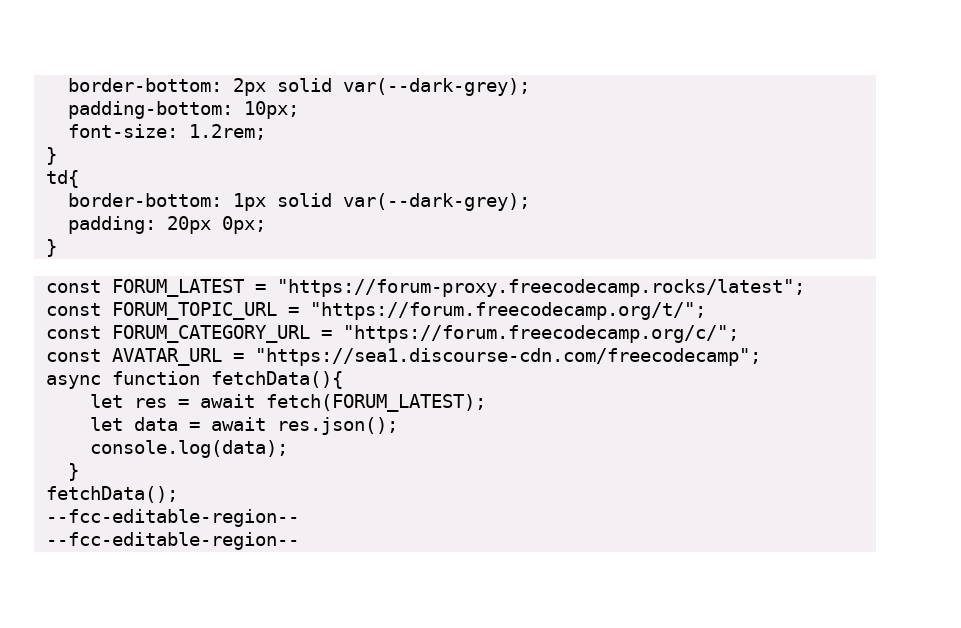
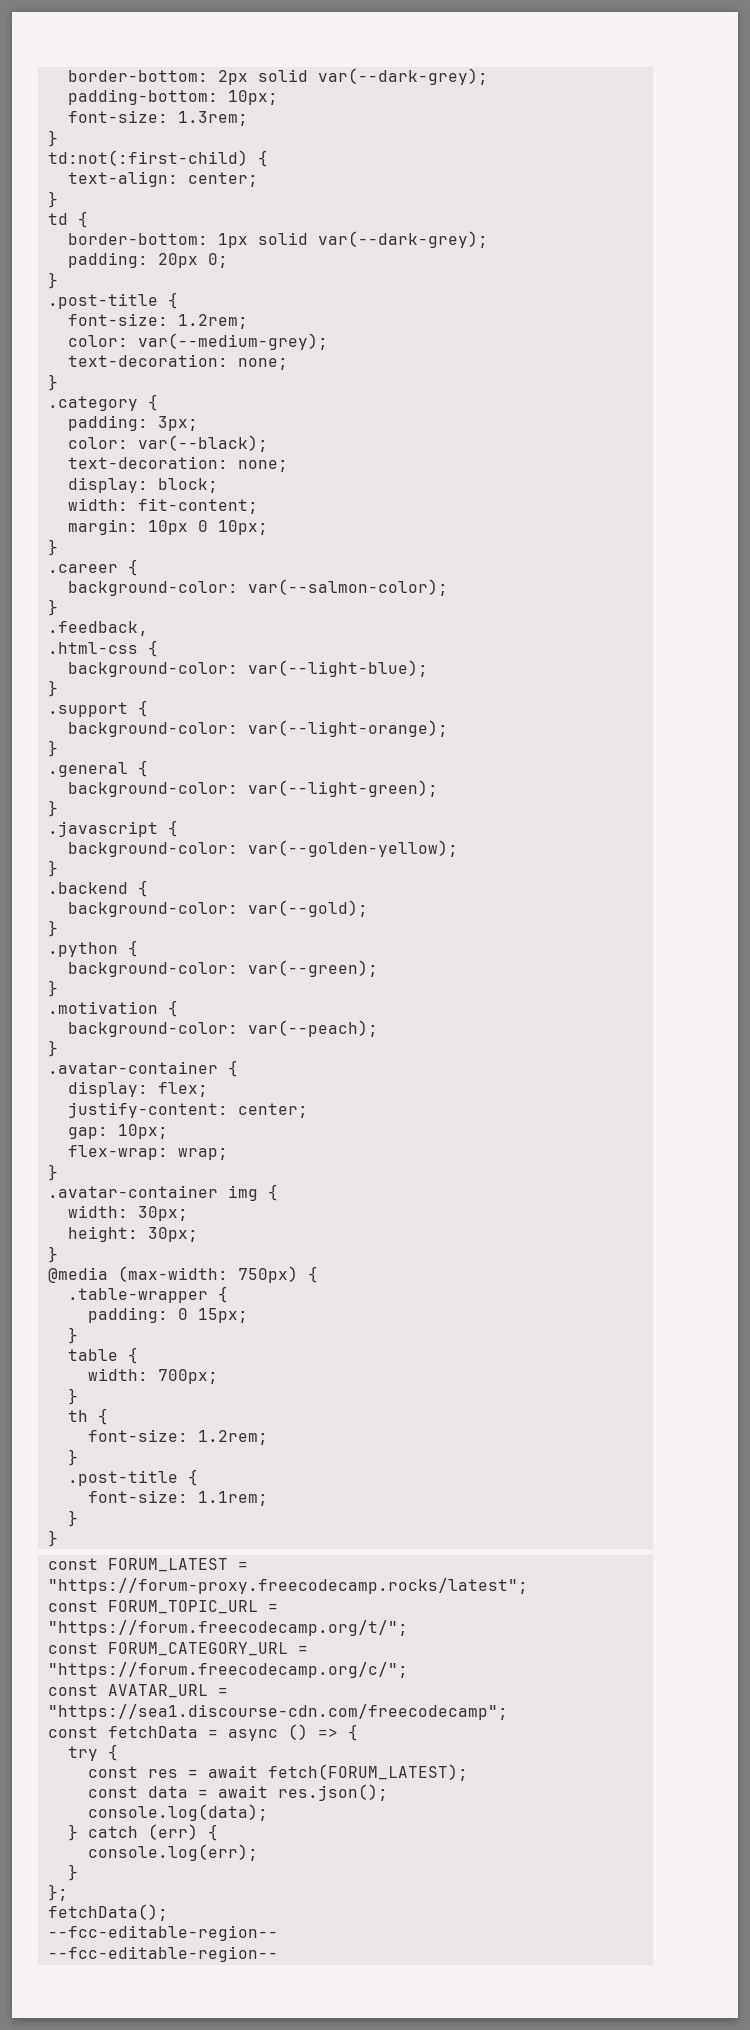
[188,124,266,140] [45,147,57,165] [45,170,79,188] 1.2rem; // } // td{ -> [177,111,248,126] [47,130,58,147] [47,150,268,167] [67,171,258,187] [47,191,58,208] [47,211,88,228] 1.3rem; // } // td:not(:first-child) { // text-align: center; // } // td {
[221,216,266,234] 0px; -> [207,253,228,268] [47,272,58,289] [47,292,178,309] [67,313,248,329] [67,333,328,350] [67,354,288,370] [47,374,58,391] [47,394,158,411] [67,415,198,431] [67,435,268,452] [67,456,288,472] [67,477,218,493] [67,498,258,514] [67,519,268,535] [47,539,58,556] [47,559,138,576] [67,579,448,596] [47,599,58,616] [47,621,148,636] [47,640,158,657] [67,660,428,677] [47,680,58,697] [47,700,148,717] [67,720,448,737] [47,740,58,757] [47,760,148,777] [67,780,438,797] [47,800,58,817] [47,820,178,837] [67,840,458,857] [47,860,58,877] [47,880,148,897] [67,900,368,917] [47,920,58,937] [47,940,138,957] [67,960,378,977] [47,980,58,997] [47,1000,178,1017] [67,1020,378,1037] [47,1040,58,1057] [47,1060,238,1077] [67,1081,208,1097] [67,1102,308,1118] [67,1124,168,1139] [67,1145,228,1160] [47,1164,58,1181] [47,1184,278,1201] [67,1205,188,1221] [67,1226,198,1242] [47,1246,58,1263] [47,1266,318,1283] [67,1286,228,1303] [87,1307,248,1323] [67,1327,78,1344] [67,1347,138,1364] [87,1368,218,1384] [67,1388,78,1405] [67,1408,108,1425] [87,1429,268,1445] [67,1449,78,1466] [67,1469,198,1486] [87,1490,268,1506] [67,1510,78,1527] 0; // } // .post-title { // font-size: 1.2rem; // color: var(--medium-grey); // text-decoration: none; // } // .category { // padding: 3px; // color: var(--black); // text-decoration: none; // display: block; // width: fit-content; // margin: 10px 0 10px; // } // .career { // background-color: var(--salmon-color); // } // .feedback, // .html-css { // background-color: var(--light-blue); // } // .support { // background-color: var(--light-orange); // } // .general { // background-color: var(--light-green); // } // .javascript { // background-color: var(--golden-yellow); // } // .backend { // background-color: var(--gold); // } // .python { // background-color: var(--green); // } // .motivation { // background-color: var(--peach); // } // .avatar-container { // display: flex; // justify-content: center; // gap: 10px; // flex-wrap: wrap; // } // .avatar-container img { // width: 30px; // height: 30px; // } // @media (max-width: 750px) { // .table-wrapper { // padding: 0 15px; // } // table { // width: 700px; // } // th { // font-size: 1.2rem; // } // .post-title { // font-size: 1.1rem; // }
[45,371,343,389] [89,394,123,408] async function fetchData(){ // let -> [47,1724,358,1741] [67,1744,118,1761] [87,1766,138,1778] const fetchData = async () => { // try { // const
[89,417,123,431] let -> [87,1786,138,1798] const
(79, 472) none -> [87,1824,218,1841] [87,1844,258,1861] [67,1864,78,1881] [47,1884,68,1901] catch (err) { // console.log(err); // } // };

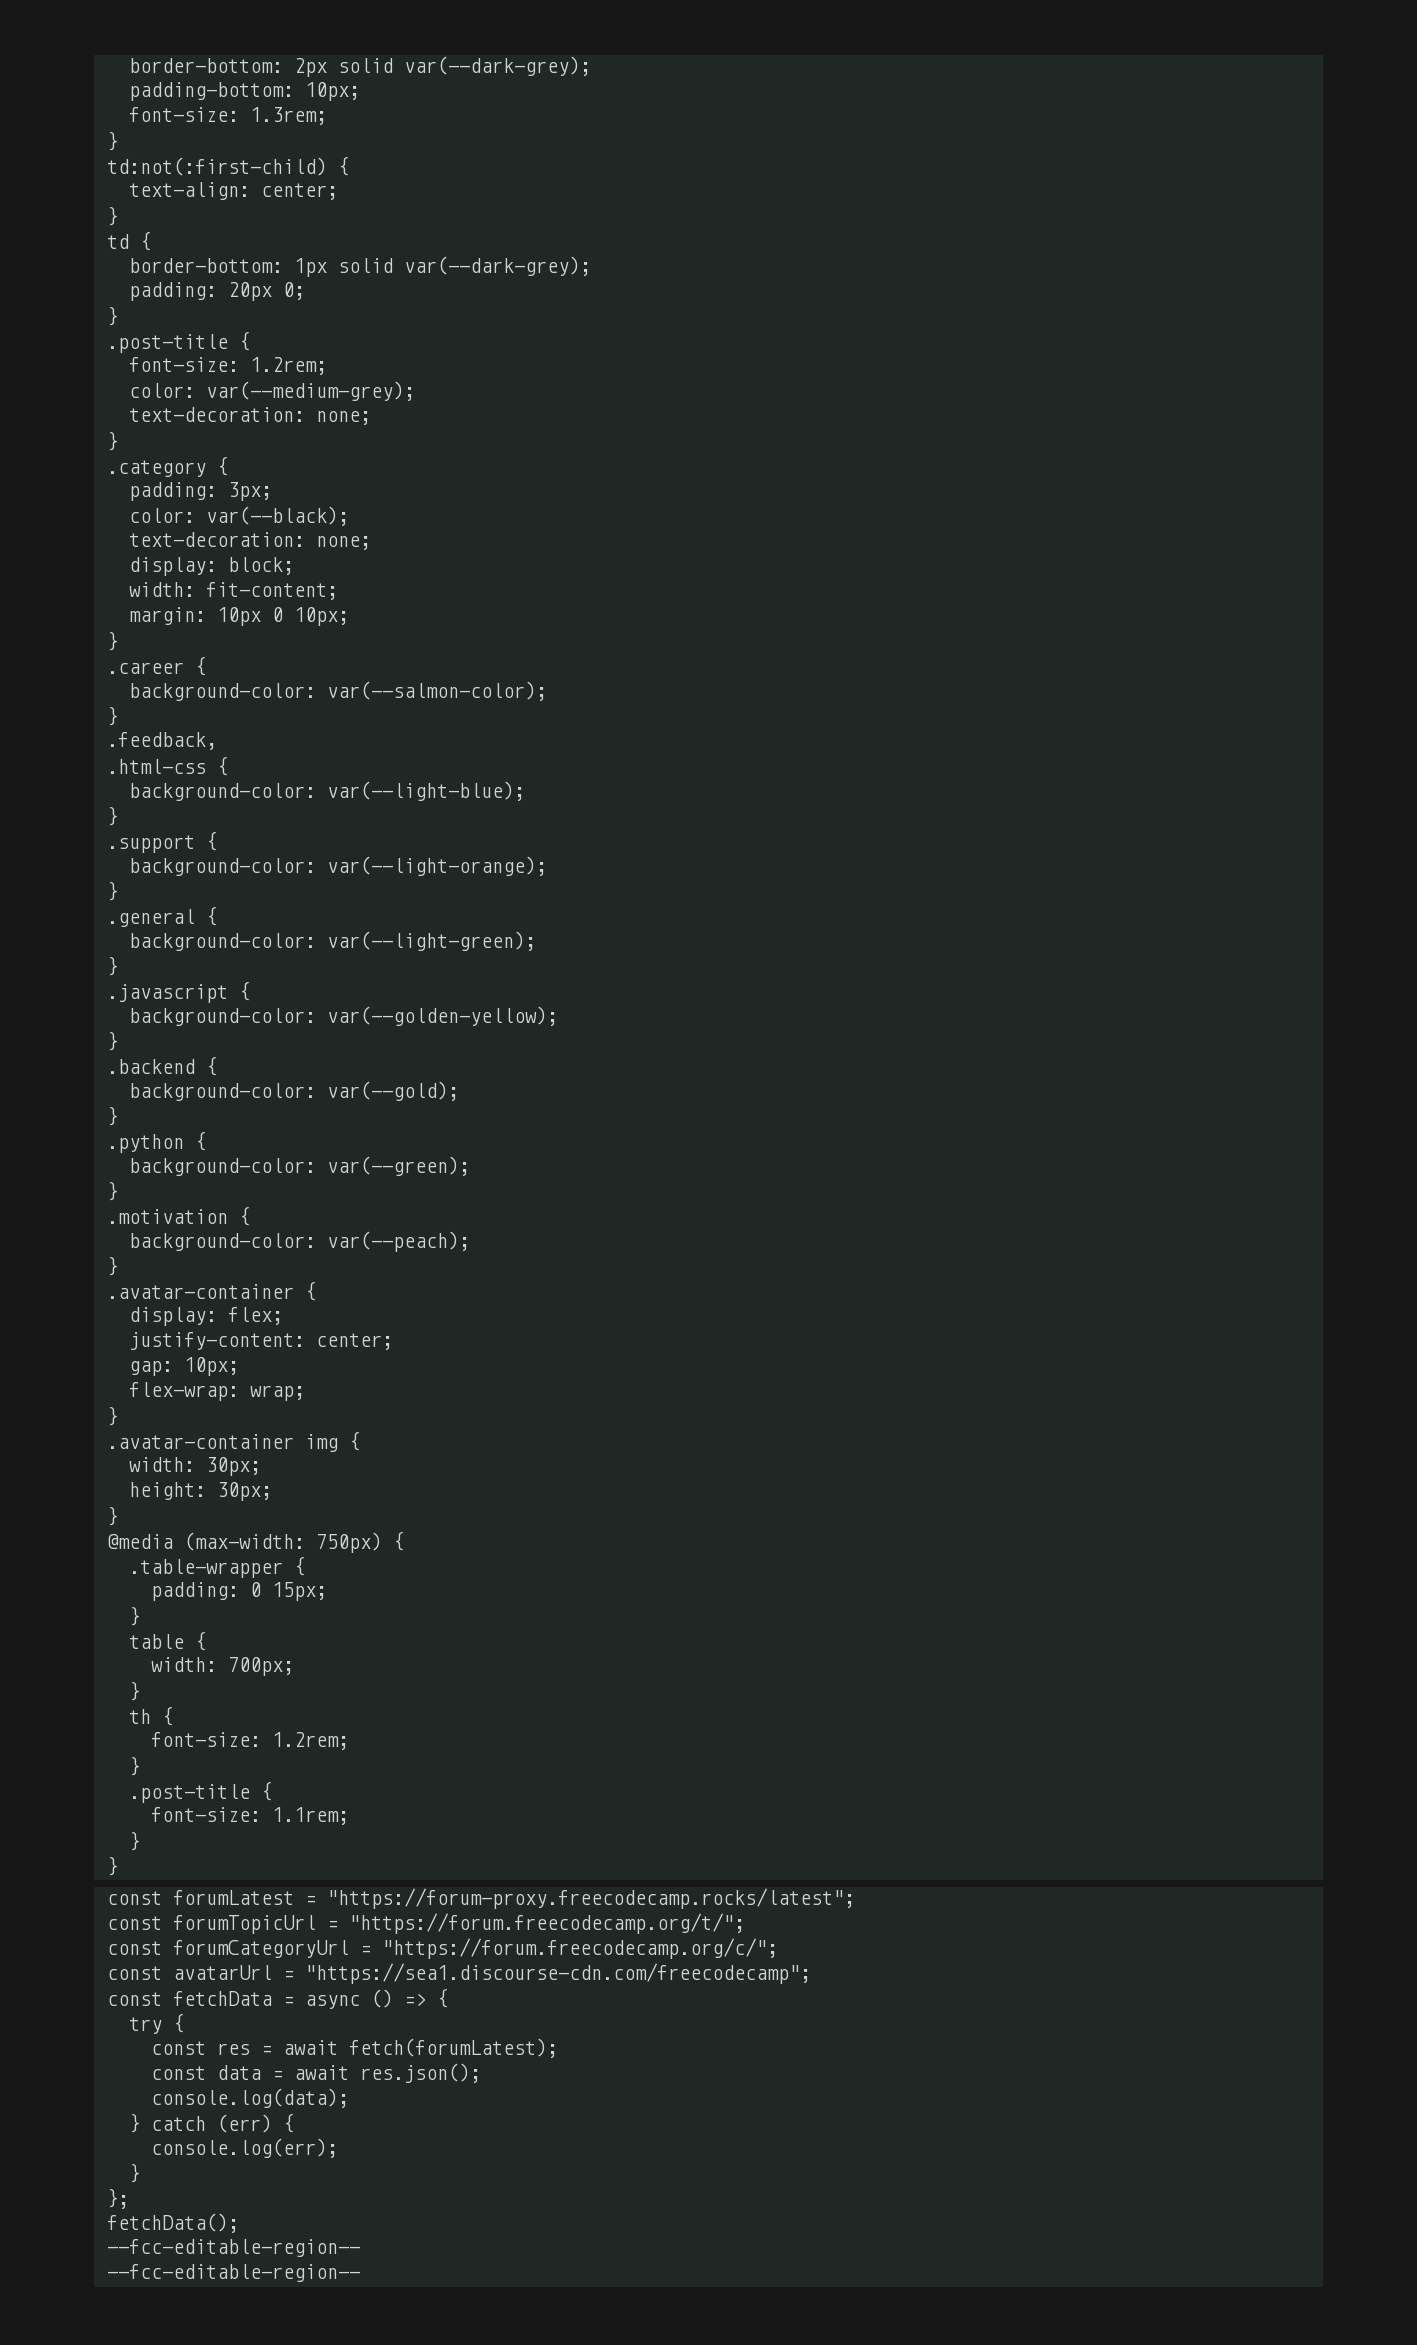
[107,1558,228,1572] FORUM_LATEST -> [172,1890,294,1905] forumLatest
[107,1600,258,1614] FORUM_TOPIC_URL -> [172,1915,316,1934] forumTopicUrl
[107,1642,288,1656] FORUM_CATEGORY_URL -> [172,1940,349,1958] forumCategoryUrl
[107,1684,208,1698] AVATAR_URL -> [172,1965,272,1980] avatarUrl
[267,1764,468,1781] fetch(FORUM_LATEST); -> [348,2038,558,2058] fetch(forumLatest);

